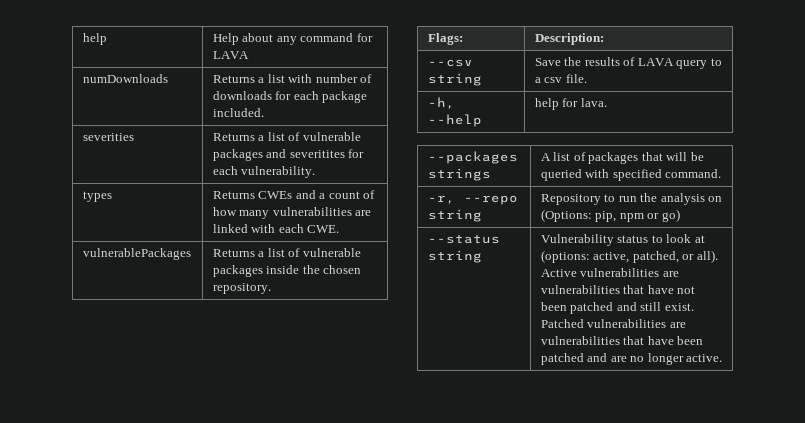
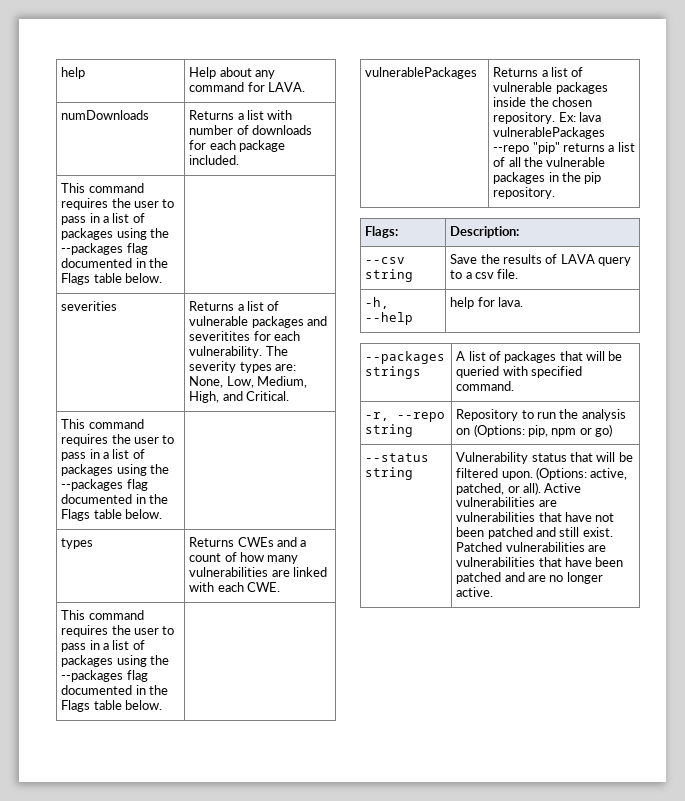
[212,51,249,59] LAVA -> [267,82,305,92] LAVA.
(264, 112) none -> [61,183,144,193] [61,198,175,210] [61,213,145,225] [61,228,169,240] [61,243,148,255] [61,258,168,268] [61,273,162,285] // This command requires the user to pass in a list of packages using the --packages flag documented in the Flags table below. |
(316, 172) none -> [265,346,288,356] [189,361,296,373] [189,376,307,388] [189,391,289,403] [61,419,144,429] [61,434,175,446] [61,449,145,461] [61,464,169,476] [61,479,148,491] [61,494,168,504] [61,509,162,521] The severity types are: None, Low, Medium, High, and Critical. // This command requires the user to pass in a list of packages using the --packages flag documented in the Flags table below. |
(340, 229) none -> [61,610,144,620] [61,625,175,637] [61,640,145,652] [61,655,169,667] [61,670,148,682] [61,685,168,695] [61,700,162,712] // This command requires the user to pass in a list of packages using the --packages flag documented in the Flags table below. |
(271, 288) none -> [558,112,601,122] [493,127,606,139] [493,142,635,154] [493,157,606,167] [493,172,602,184] [493,187,556,199] Ex: lava vulnerablePackages --repo "pip" returns a list of all the vulnerable packages in the pip repository.
[651,234,705,243] [540,250,590,263] to look at (options: -> [569,452,633,462] [456,467,587,480] that will be filtered upon. (Options:

